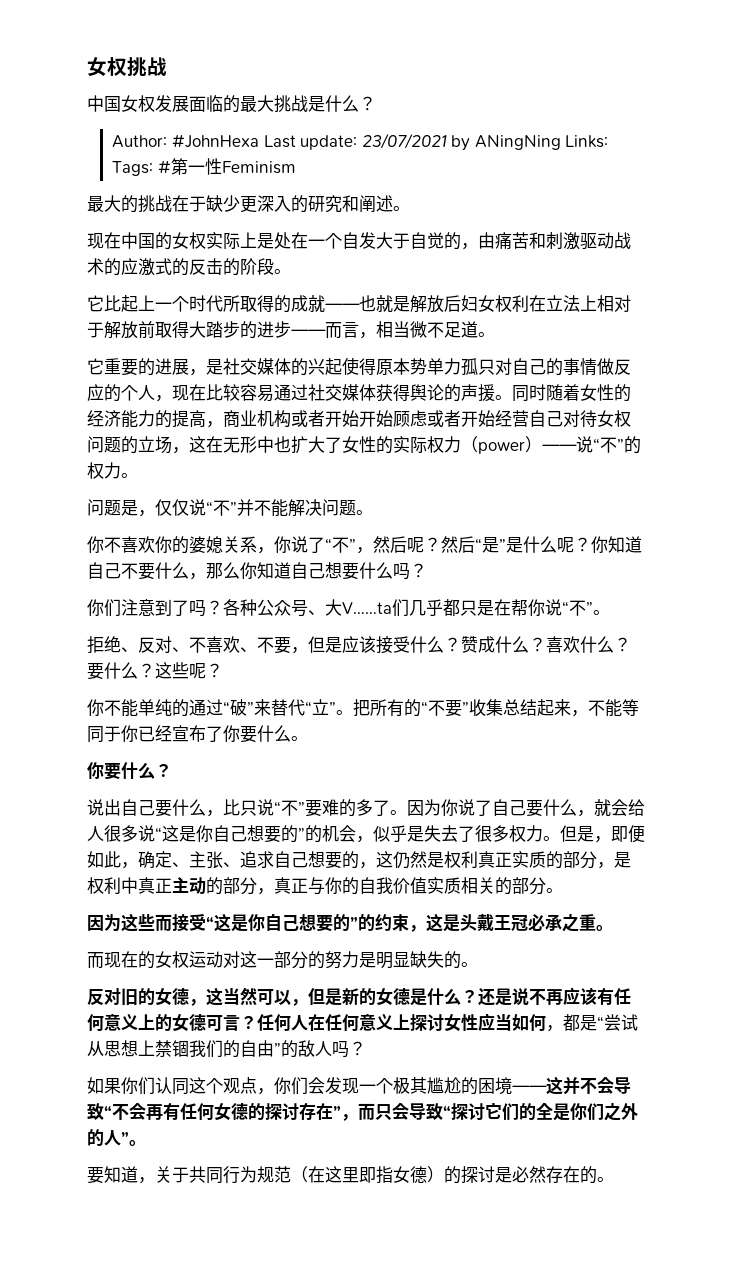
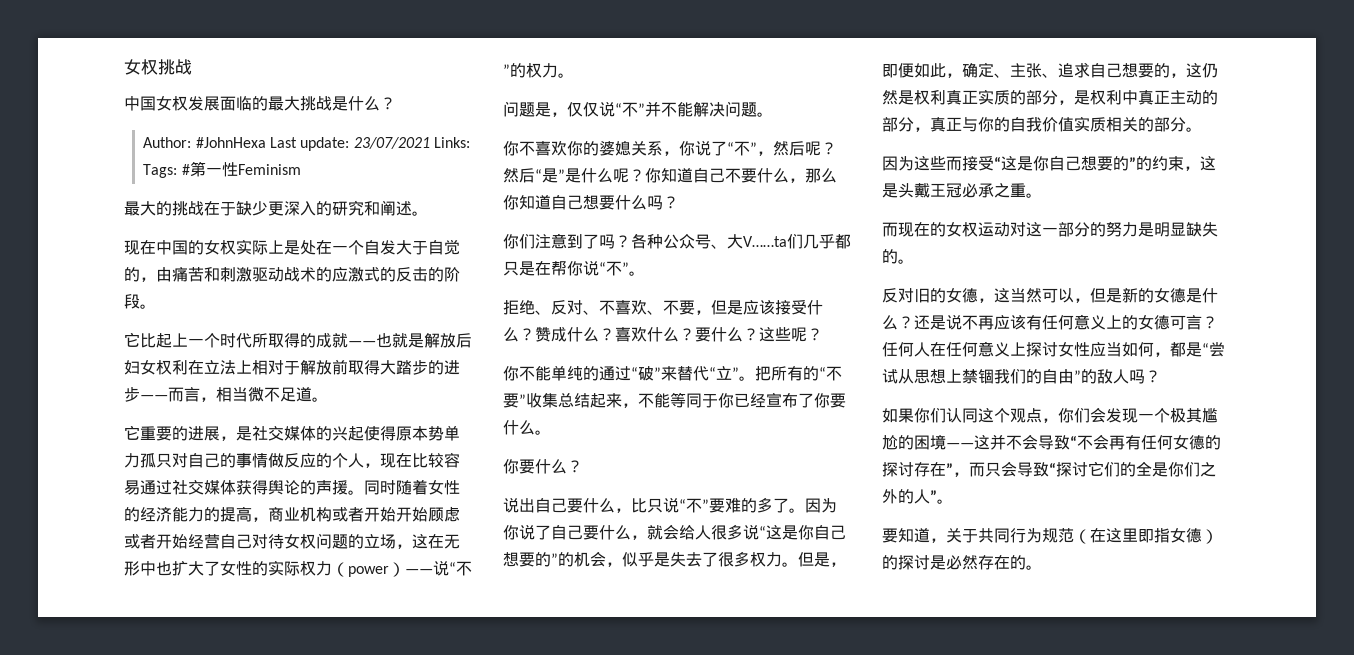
[451,135,561,151] by ANingNing -> (430, 143) none

